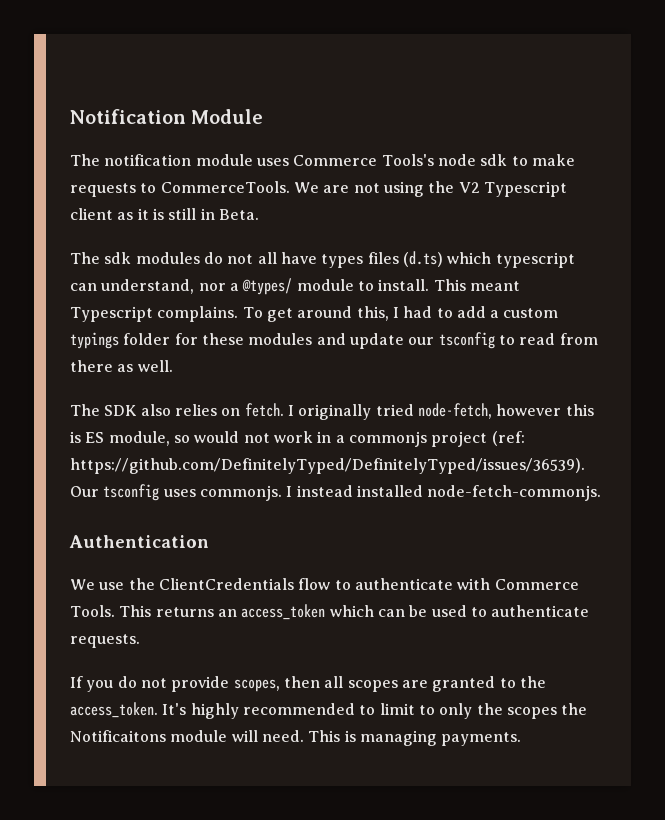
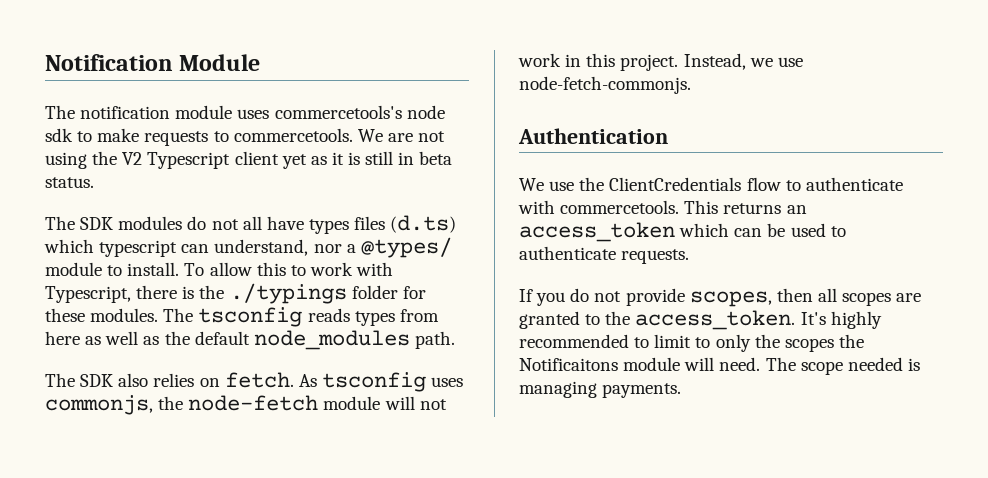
[293,154,434,166] Commerce Tools's -> [274,105,402,119] commercetools's
[160,181,290,193] CommerceTools. -> [233,128,353,142] commercetools.
(113, 214) none -> [281,154,307,169] yet
[218,209,259,220] [70,252,132,264] Beta. // The sdk -> [419,151,453,165] [45,177,94,188] [45,216,114,230] beta status. // The SDK
[433,279,520,291] [70,306,559,322] [70,332,598,349] [70,360,173,372] This meant Typescript complains. To get around this, I had to add a custom typings folder for these modules and update our tsconfig to read from there as well. -> [184,262,394,276] [45,283,426,304] [45,307,439,327] [45,330,455,350] To allow this to work with Typescript, there is the ./typings folder for these modules. The tsconfig reads types from here as well as the default node_modules path.
[287,403,594,420] [70,431,525,447] [70,458,585,474] [70,484,423,501] I originally tried node-fetch, however this is ES module, so would not work in a commonjs project (ref: https://github.com/DefinitelyTyped/DefinitelyTyped/issues/36539). Our tsconfig uses commonjs. I instead installed -> [298,372,464,392] [45,395,447,415] [518,53,803,71] As tsconfig uses commonjs, the node-fetch module will not work in this project. Instead, we use
[494,579,579,590] [70,605,115,617] Commerce Tools. -> [560,200,680,214] commercetools.
[308,730,341,742] This -> [765,357,903,375] The scope needed

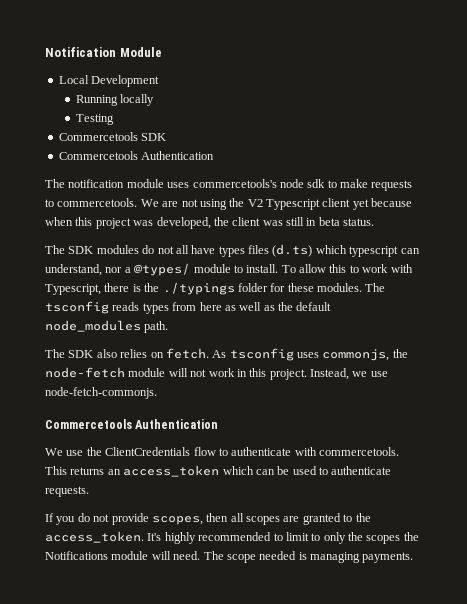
(261, 62) none -> [58,75,160,87] [75,94,155,106] [75,114,114,125] [58,132,167,141] [58,151,215,160] // Local Development // Running locally // Testing // Commercetools SDK // Commercetools Authentication
[310,152,361,165] as it is -> [371,198,413,207] [45,217,283,229] because when this project was developed, the client was
(691, 85) none -> [45,419,132,429] Commercetools
[519,358,618,371] Notificaitons -> [45,551,108,560] Notifications

